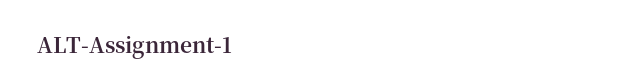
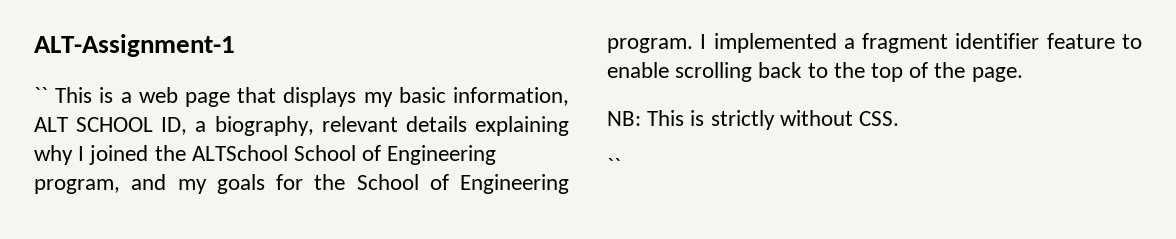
(232, 47) none -> [34,87,569,107] [34,116,569,136] [34,145,497,165] [34,174,569,194] [607,33,1142,53] [607,62,1023,82] [607,110,900,130] [607,158,621,174] // `` This is a web page that displays my basic information, ALT SCHOOL ID, a biography, relevant details explaining why I joined the ALTSchool School of Engineering program, and my goals for the School of Engineering program. I implemented a fragment identifier feature to enable scrolling back to the top of the page. // NB: This is strictly without CSS. // ``

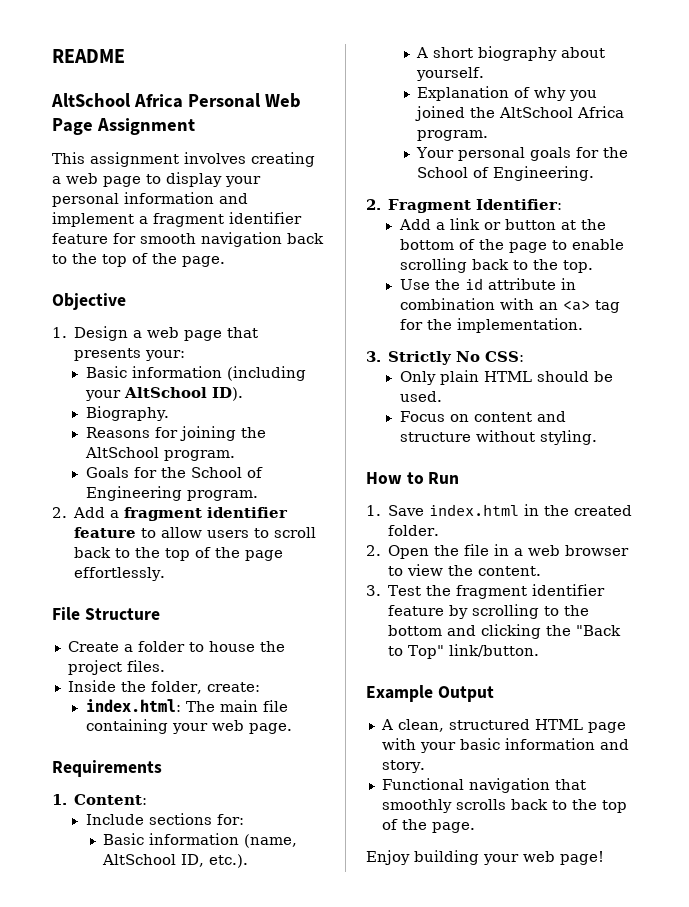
[34,34,235,57] [34,87,569,107] [34,116,569,136] [34,145,497,165] [34,174,569,194] [607,33,1142,53] [607,62,1023,82] [607,110,900,130] [607,158,621,174] ALT-Assignment-1 // `` This is a web page that displays my basic information, ALT SCHOOL ID, a biography, relevant details explaining why I joined the ALTSchool School of Engineering program, and my goals for the School of Engineering program. I implemented a fragment identifier feature to enable scrolling back to the top of the page. // NB: This is strictly without CSS. // `` -> [52,49,125,63] [51,93,301,108] [52,118,195,135] [52,152,315,167] [52,172,261,187] [52,192,248,207] [52,212,302,227] [52,232,324,247] [52,253,225,267] [52,293,126,310] [52,326,259,341] [74,348,186,361] [85,366,306,381] [84,387,243,401] [85,406,170,421] [85,426,266,441] [84,447,235,461] [85,467,263,478] [85,486,258,501] [52,507,289,521] [74,527,317,538] [74,547,284,561] [74,567,166,581] [52,607,160,620] [67,641,285,652] [67,660,165,675] [67,680,260,694] [85,699,288,712] [85,719,292,734] [52,760,162,777] [52,794,148,805] [85,813,244,825] [103,833,298,848] [102,854,249,868] [416,46,606,61] [416,67,485,81] [417,86,598,101] [415,106,625,121] [417,130,489,141] [416,147,629,161] [417,166,595,181] [366,199,563,213] [398,218,606,230] [399,239,624,253] [399,258,593,273] [399,278,576,290] [399,298,620,313] [399,318,583,333] [366,351,525,365] [399,370,613,385] [399,391,442,402] [399,411,566,422] [399,430,597,445] [366,472,460,484] [366,504,633,516] [388,525,440,536] [366,544,630,559] [388,564,542,576] [366,584,606,599] [388,604,590,619] [388,624,622,639] [388,644,540,659] [366,685,494,702] [380,719,626,733] [381,738,629,753] [381,760,425,773] [381,778,586,793] [381,799,627,813] [381,819,475,833] [366,850,604,865] README // AltSchool Africa Personal Web Page Assignment // This assignment involves creating a web page to display your personal information and implement a fragment identifier feature for smooth navigation back to the top of the page. // Objective // 1. Design a web page that presents your: // Basic information (including your AltSchool ID). // Biography. // Reasons for joining the AltSchool program. // Goals for the School of Engineering program. // 2. Add a fragment identifier feature to allow users to scroll back to the top of the page effortlessly. // File Structure // Create a folder to house the project files. // Inside the folder, create: // index.html: The main file containing your web page. // Requirements // 1. Content: // Include sections for: // Basic information (name, AltSchool ID, etc.). // A short biography about yourself. // Explanation of why you joined the AltSchool Africa program. // Your personal goals for the School of Engineering. // 2. Fragment Identifier: // Add a link or button at the bottom of the page to enable scrolling back to the top. // Use the id attribute in combination with an <a> tag for the implementation. // 3. Strictly No CSS: // Only plain HTML should be used. // Focus on content and structure without styling. // How to Run // 1. Save index.html in the created folder. // 2. Open the file in a web browser to view the content. // 3. Test the fragment identifier feature by scrolling to the bottom and clicking the "Back to Top" link/button. // Example Output // A clean, structured HTML page with your basic information and story. // Functional navigation that smoothly scrolls back to the top of the page. // Enjoy building your web page!

